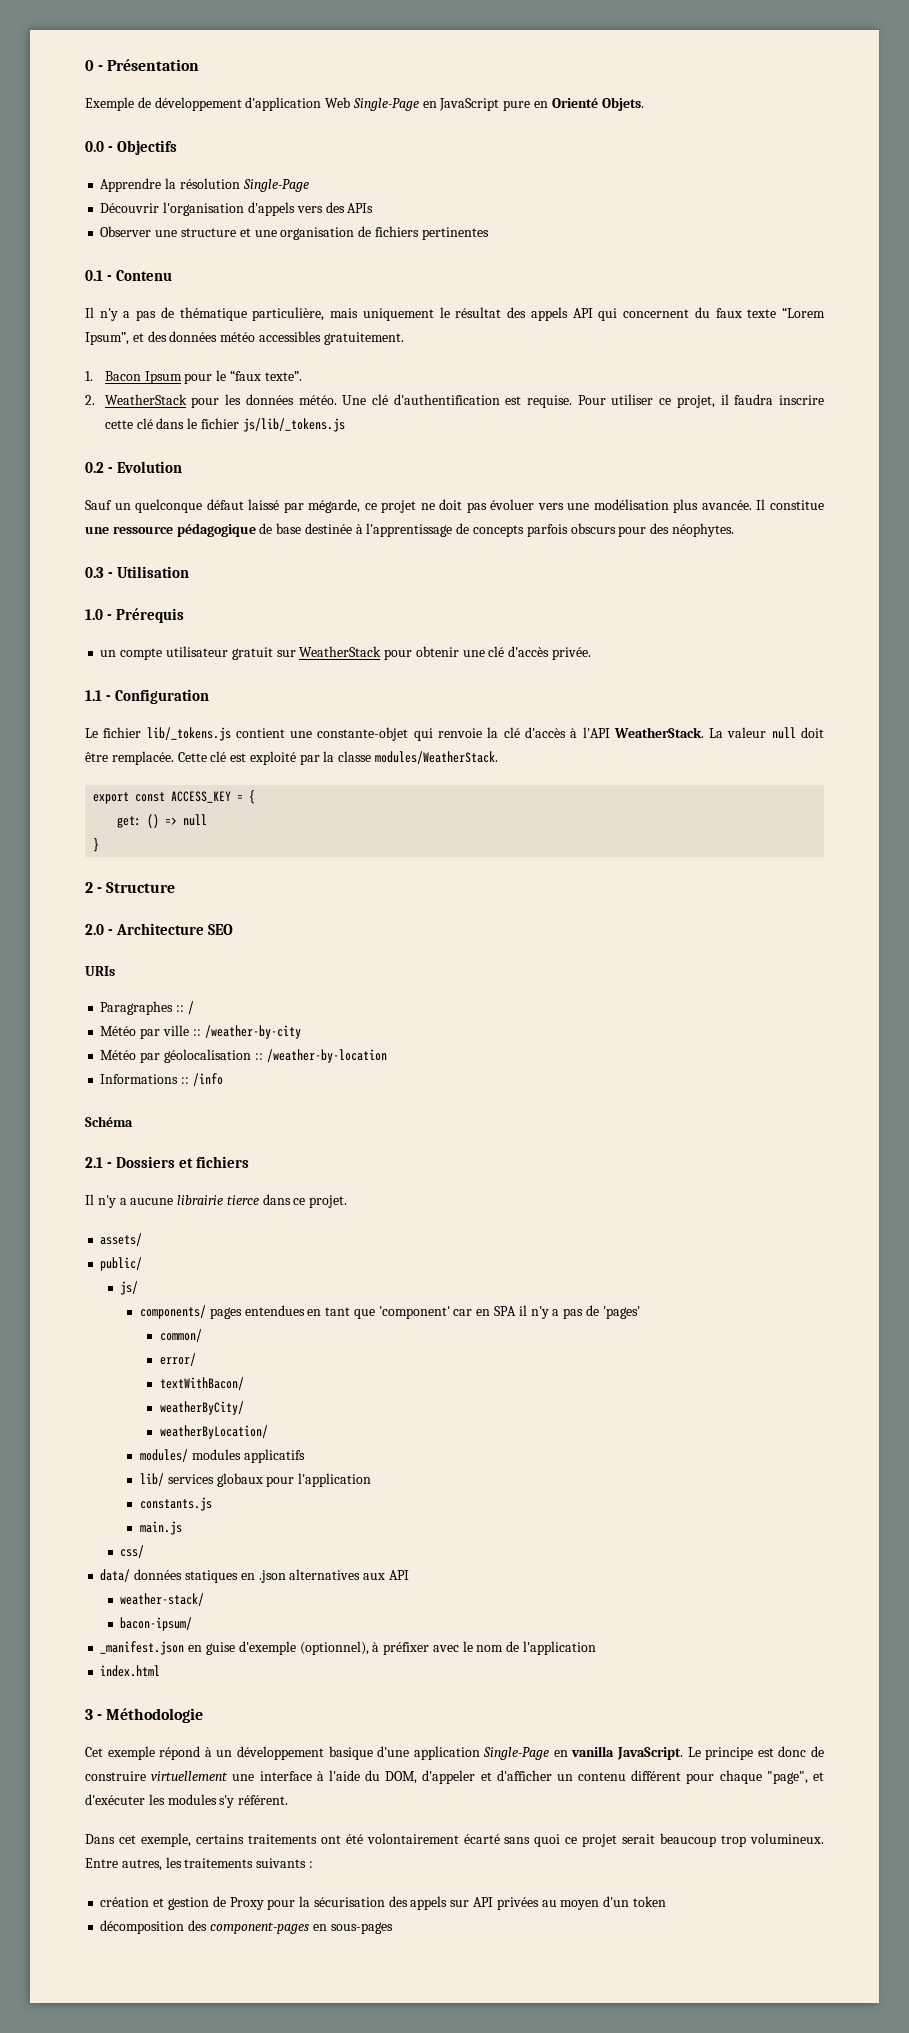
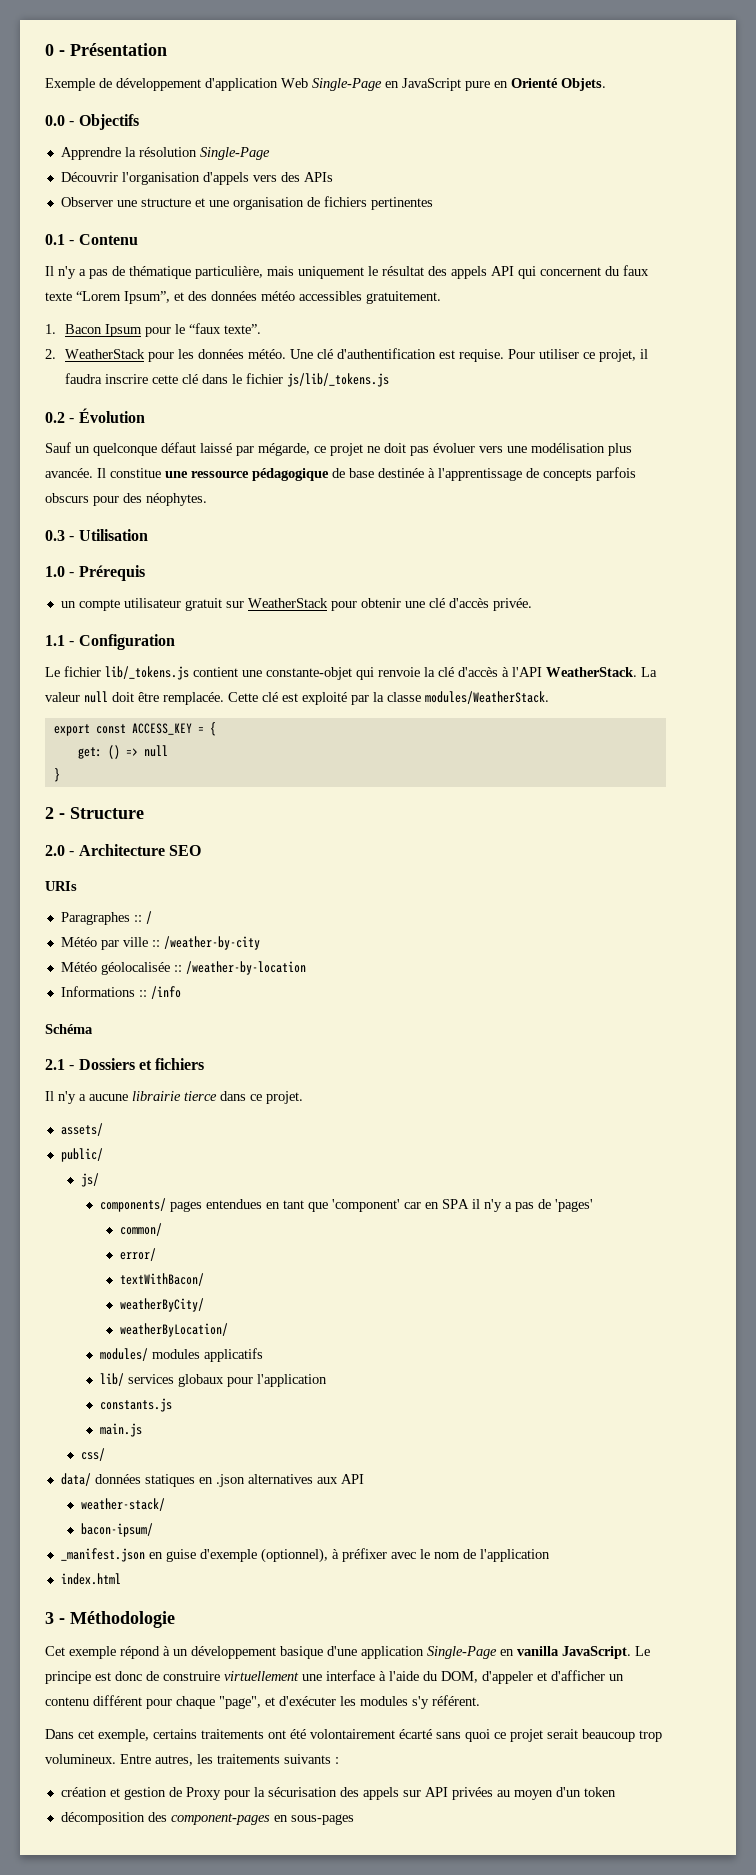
[116,461,182,473] Evolution -> [78,408,145,423] Évolution
[140,1049,251,1063] par géolocalisation -> [100,962,170,975] géolocalisée

